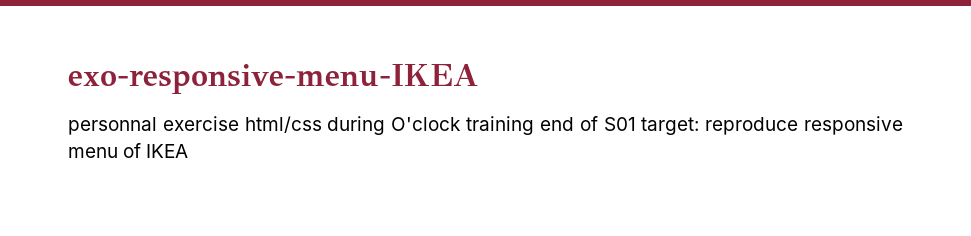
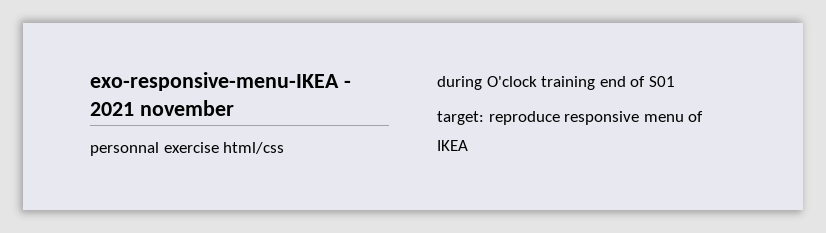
(478, 79) none -> [343,80,351,88] [90,100,234,116] - 2021 november
(322, 124) none -> (285, 148) //
(636, 124) none -> (675, 81) //

